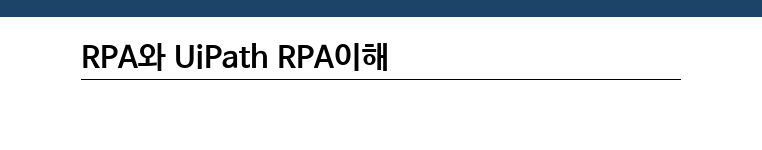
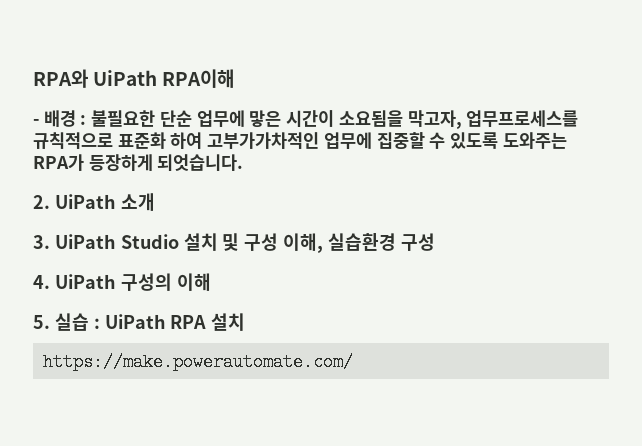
(390, 57) none -> [33,110,579,129] [33,132,567,149] [33,154,244,171] [33,193,155,211] [33,233,435,253] [33,273,211,291] [33,313,246,331] [43,353,354,371] // - 배경 : 불필요한 단순 업무에 맣은 시간이 소요됨을 막고자, 업무프로세스를 규칙적으로 표준화 하여 고부가가차적인 업무에 집중할 수 있도록 도와주는 RPA가 등장하게 되엇습니다. // 2. UiPath 소개 // 3. UiPath Studio 설치 및 구성 이해, 실습환경 구성 // 4. UiPath 구성의 이해 // 5. 실습 : UiPath RPA 설치 // https://make.powerautomate.com/

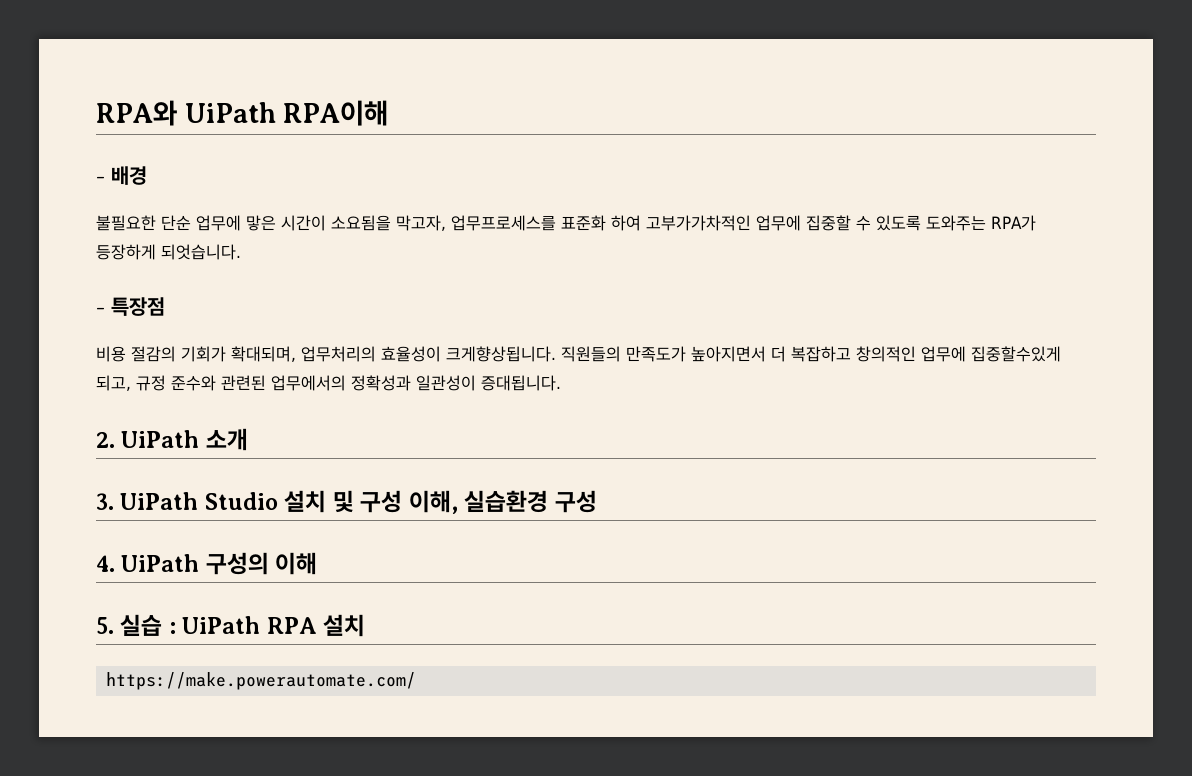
[80,115,87,125] : -> (147, 175) //
[33,132,113,149] 규칙적으로 -> (556, 223) none
(244, 162) none -> [96,297,165,316] [96,346,1061,362] [96,375,561,391] // - 특장점 // 비용 절감의 기회가 확대되며, 업무처리의 효율성이 크게향상됩니다. 직원들의 만족도가 높아지면서 더 복잡하고 창의적인 업무에 집중할수있게 되고, 규정 준수와 관련된 업무에서의 정확성과 일관성이 증대됩니다.

